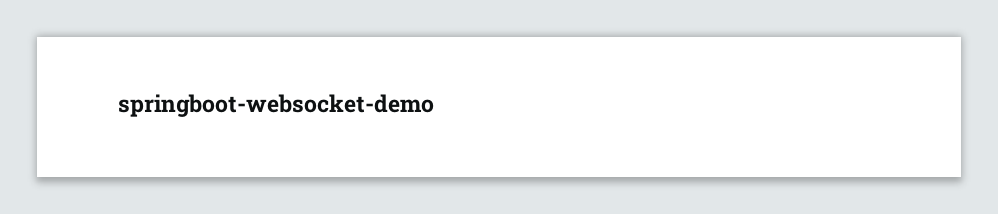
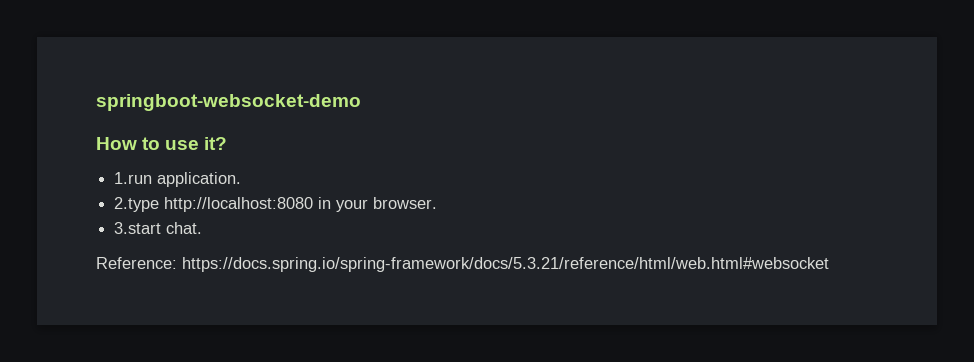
(434, 105) none -> [96,137,228,150] [114,172,242,187] [114,197,438,212] [114,222,203,234] [96,257,829,272] // How to use it? // 1.run application. // 2.type http://localhost:8080 in your browser. // 3.start chat. // Reference: https://docs.spring.io/spring-framework/docs/5.3.21/reference/html/web.html#websocket

